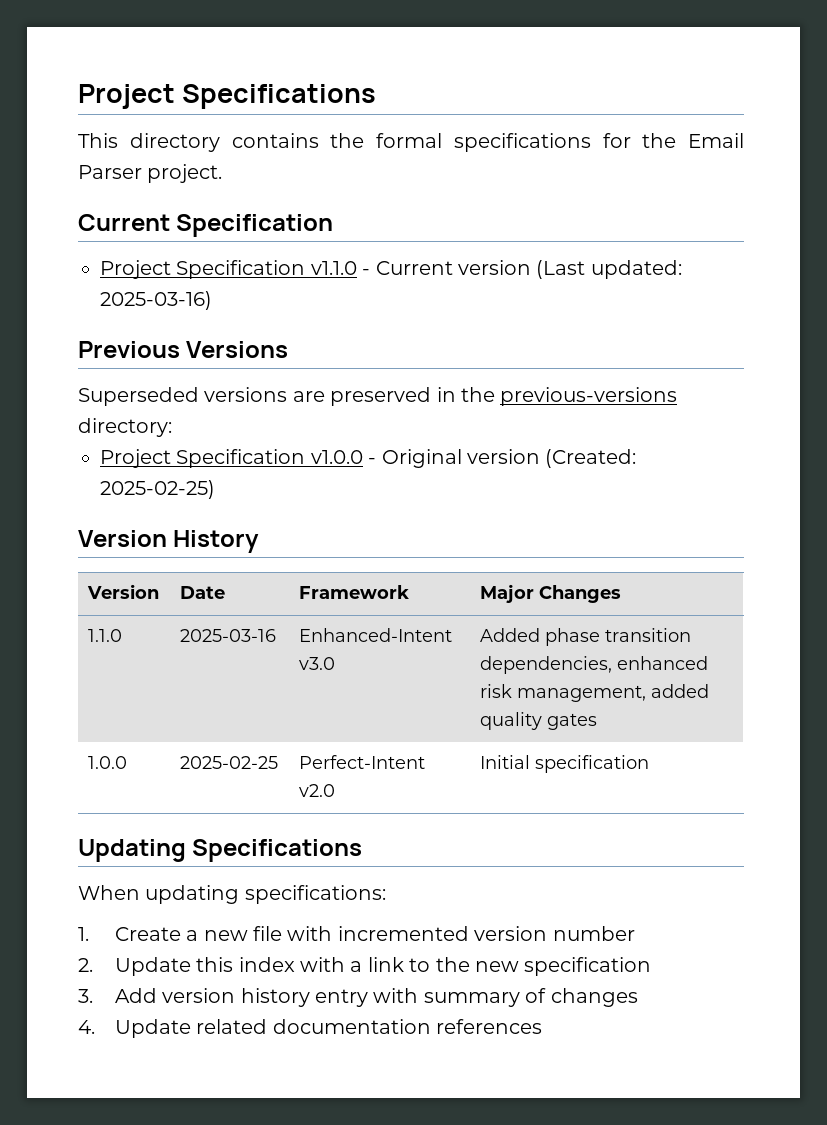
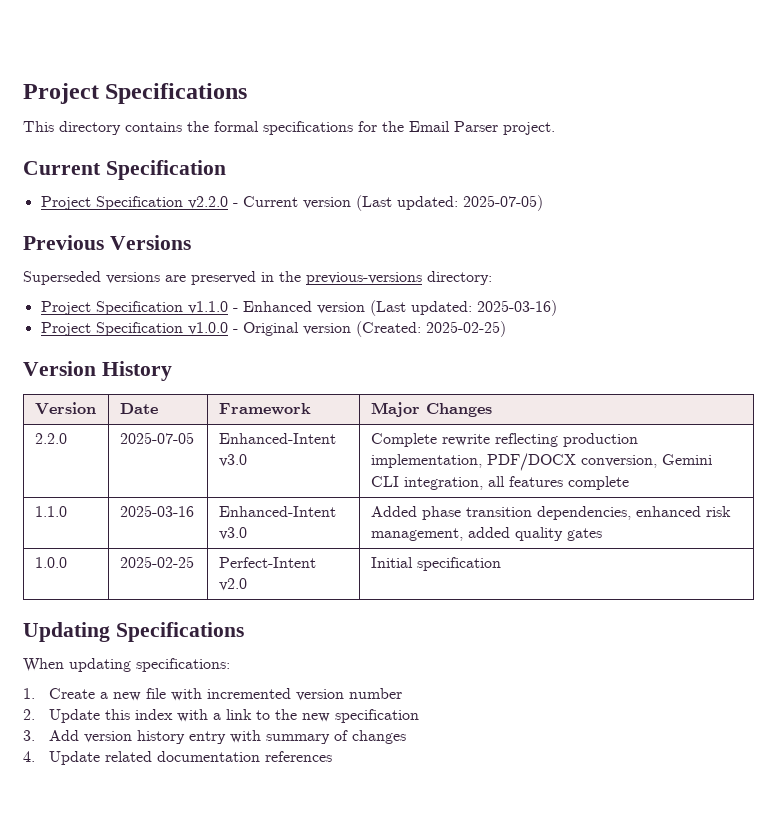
[310,261,357,275] v1.1.0 -> [187,196,228,209] v2.2.0
[100,291,212,310] 2025-03-16) -> [462,195,543,211] 2025-07-05)
(172, 427) none -> [40,300,557,316] // Project Specification v1.1.0 - Enhanced version (Last updated: 2025-03-16)
(622, 594) none -> [34,433,67,444] [119,432,194,444] [218,433,336,444] [218,454,247,467] [370,433,638,447] [370,453,712,471] [370,476,629,490] // 2.2.0 | 2025-07-05 | Enhanced-Intent v3.0 | Complete rewrite reflecting production implementation, PDF/DOCX conversion, Gemini CLI integration, all features complete

